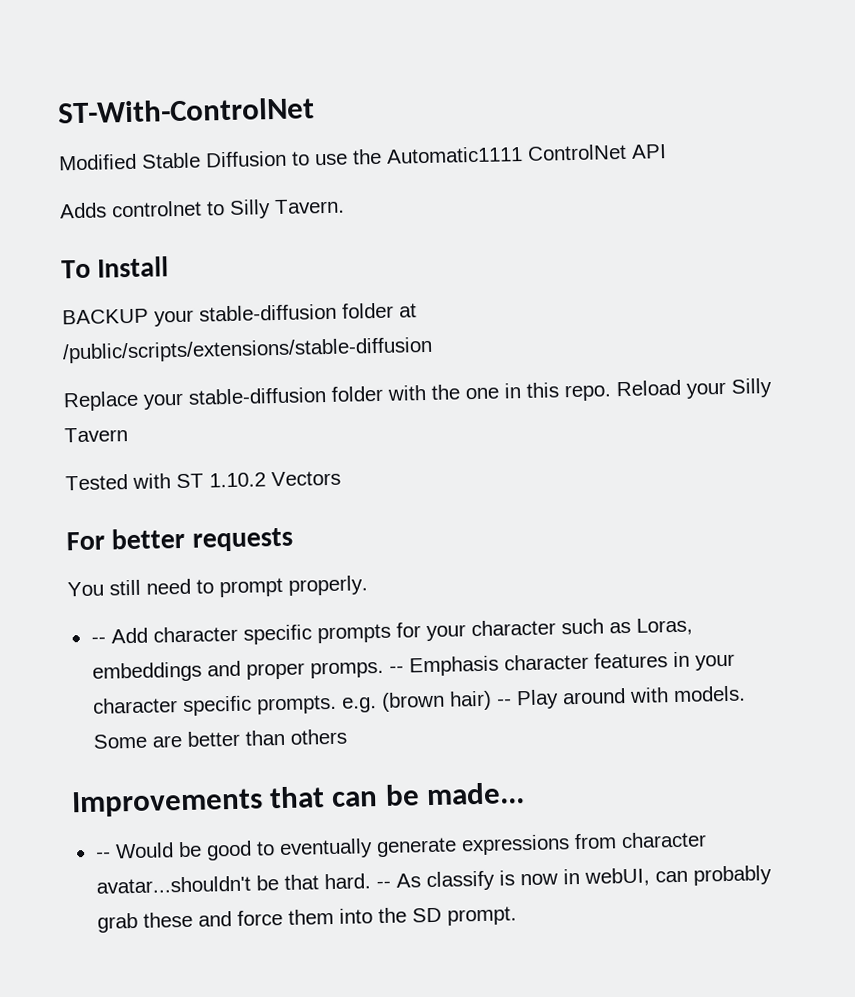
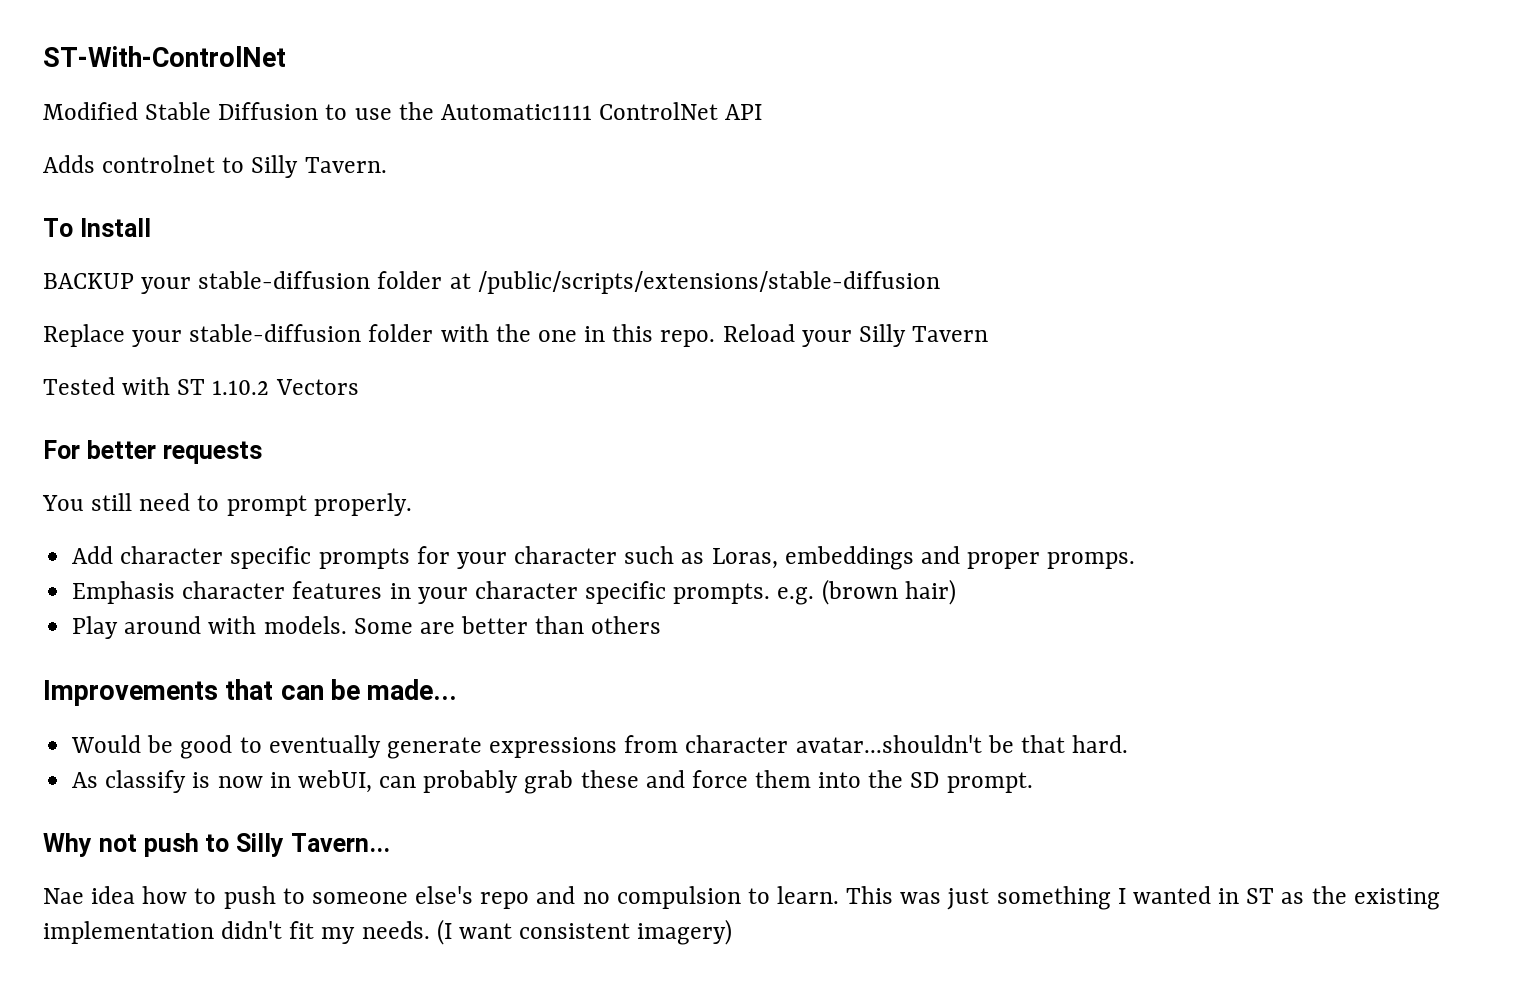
[90,636,106,644] -- -> (412, 504) none
[388,665,404,673] -- -> (1136, 560) //
[496,698,512,706] -- -> (956, 592) //
[95,851,111,859] -- -> (458, 689) none
[375,880,391,889] -- -> (1129, 744) //
(517, 916) none -> [43,833,390,857] [43,886,1440,910] [43,919,733,945] // Why not push to Silly Tavern... // Nae idea how to push to someone else's repo and no compulsion to learn. This was just something I wanted in ST as the existing implementation didn't fit my needs. (I want consistent imagery)

